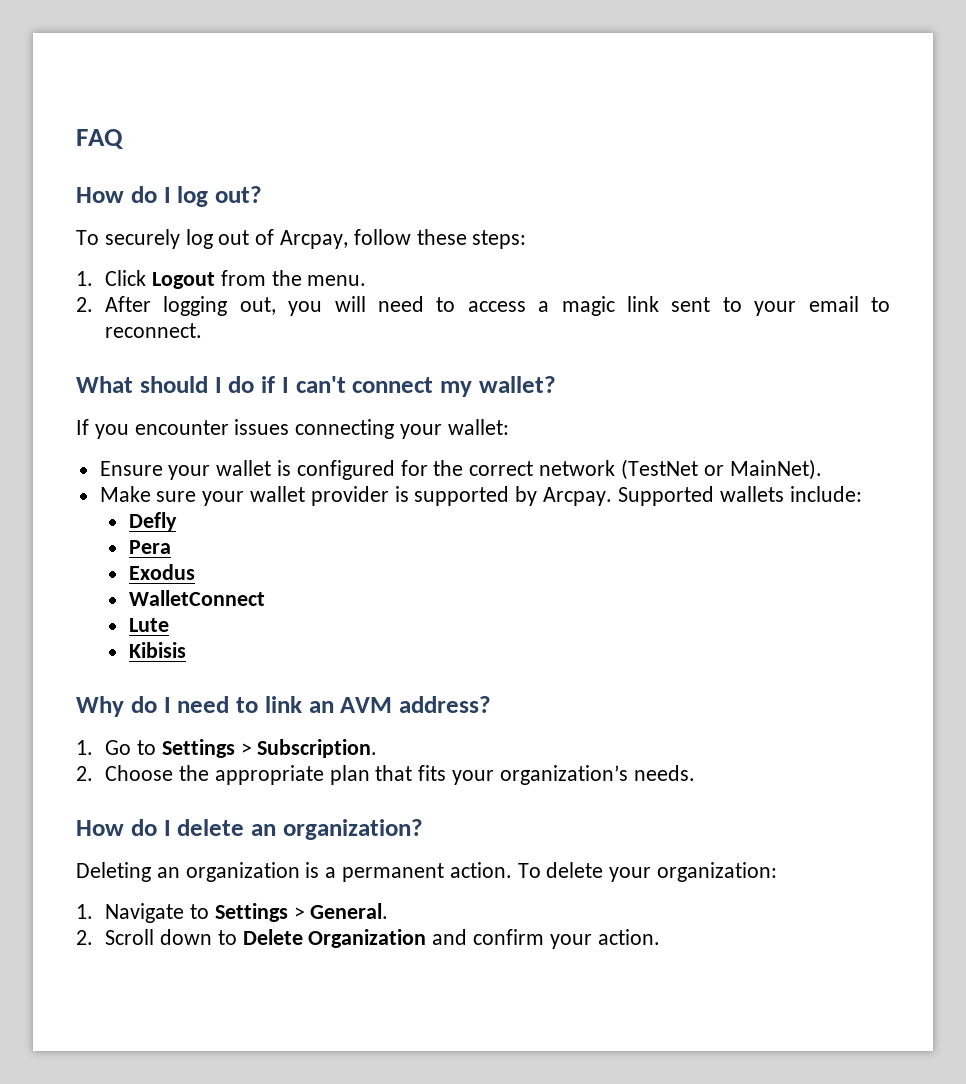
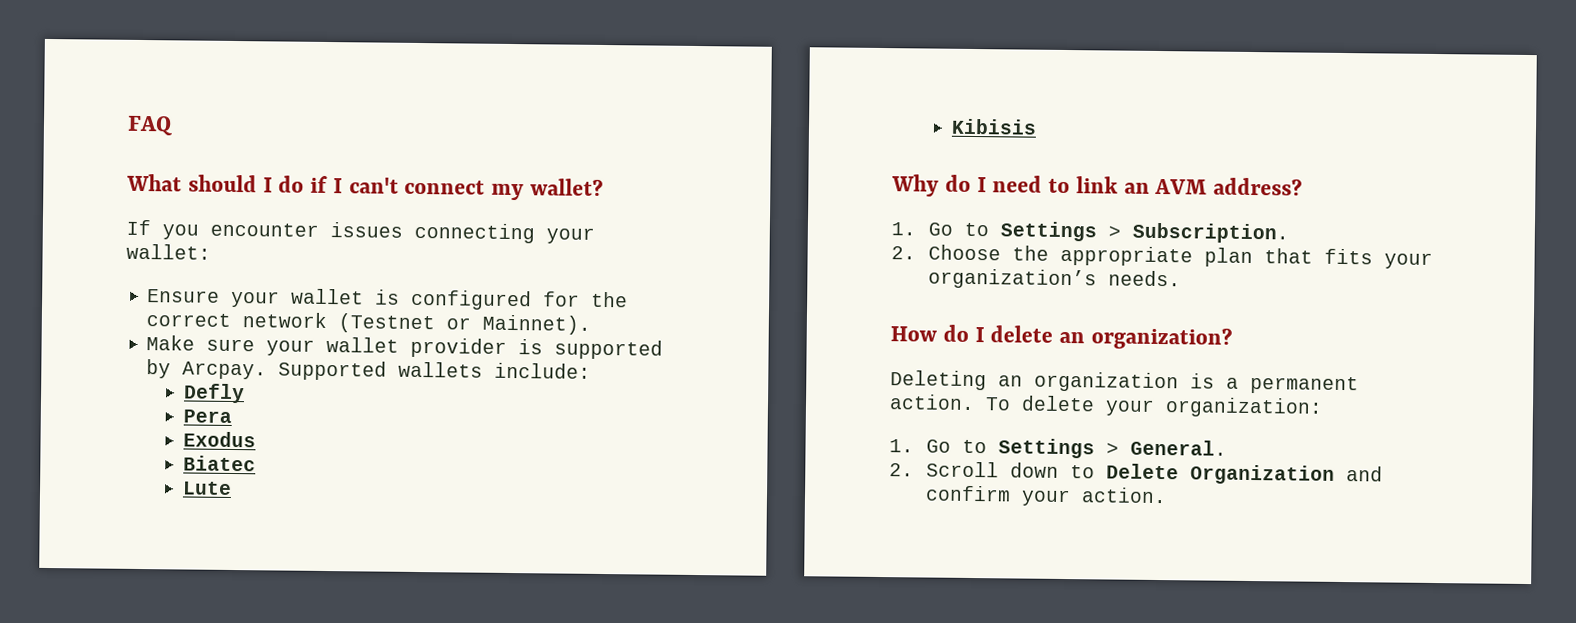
[76,186,262,207] [76,229,527,249] [76,270,367,289] [76,296,890,316] [105,323,203,338] // How do I log out? // To securely log out of Arcpay, follow these steps: // 1. Click Logout from the menu. // 2. After logging out, you will need to access a magic link sent to your email to reconnect. -> (173, 125) none
[620,459,822,480] (TestNet or MainNet). -> [338,313,592,335] (Testnet or Mainnet).
[128,590,265,606] WalletConnect -> [182,455,256,472] Biatec
[105,903,185,923] Navigate -> [926,439,952,453] Go

